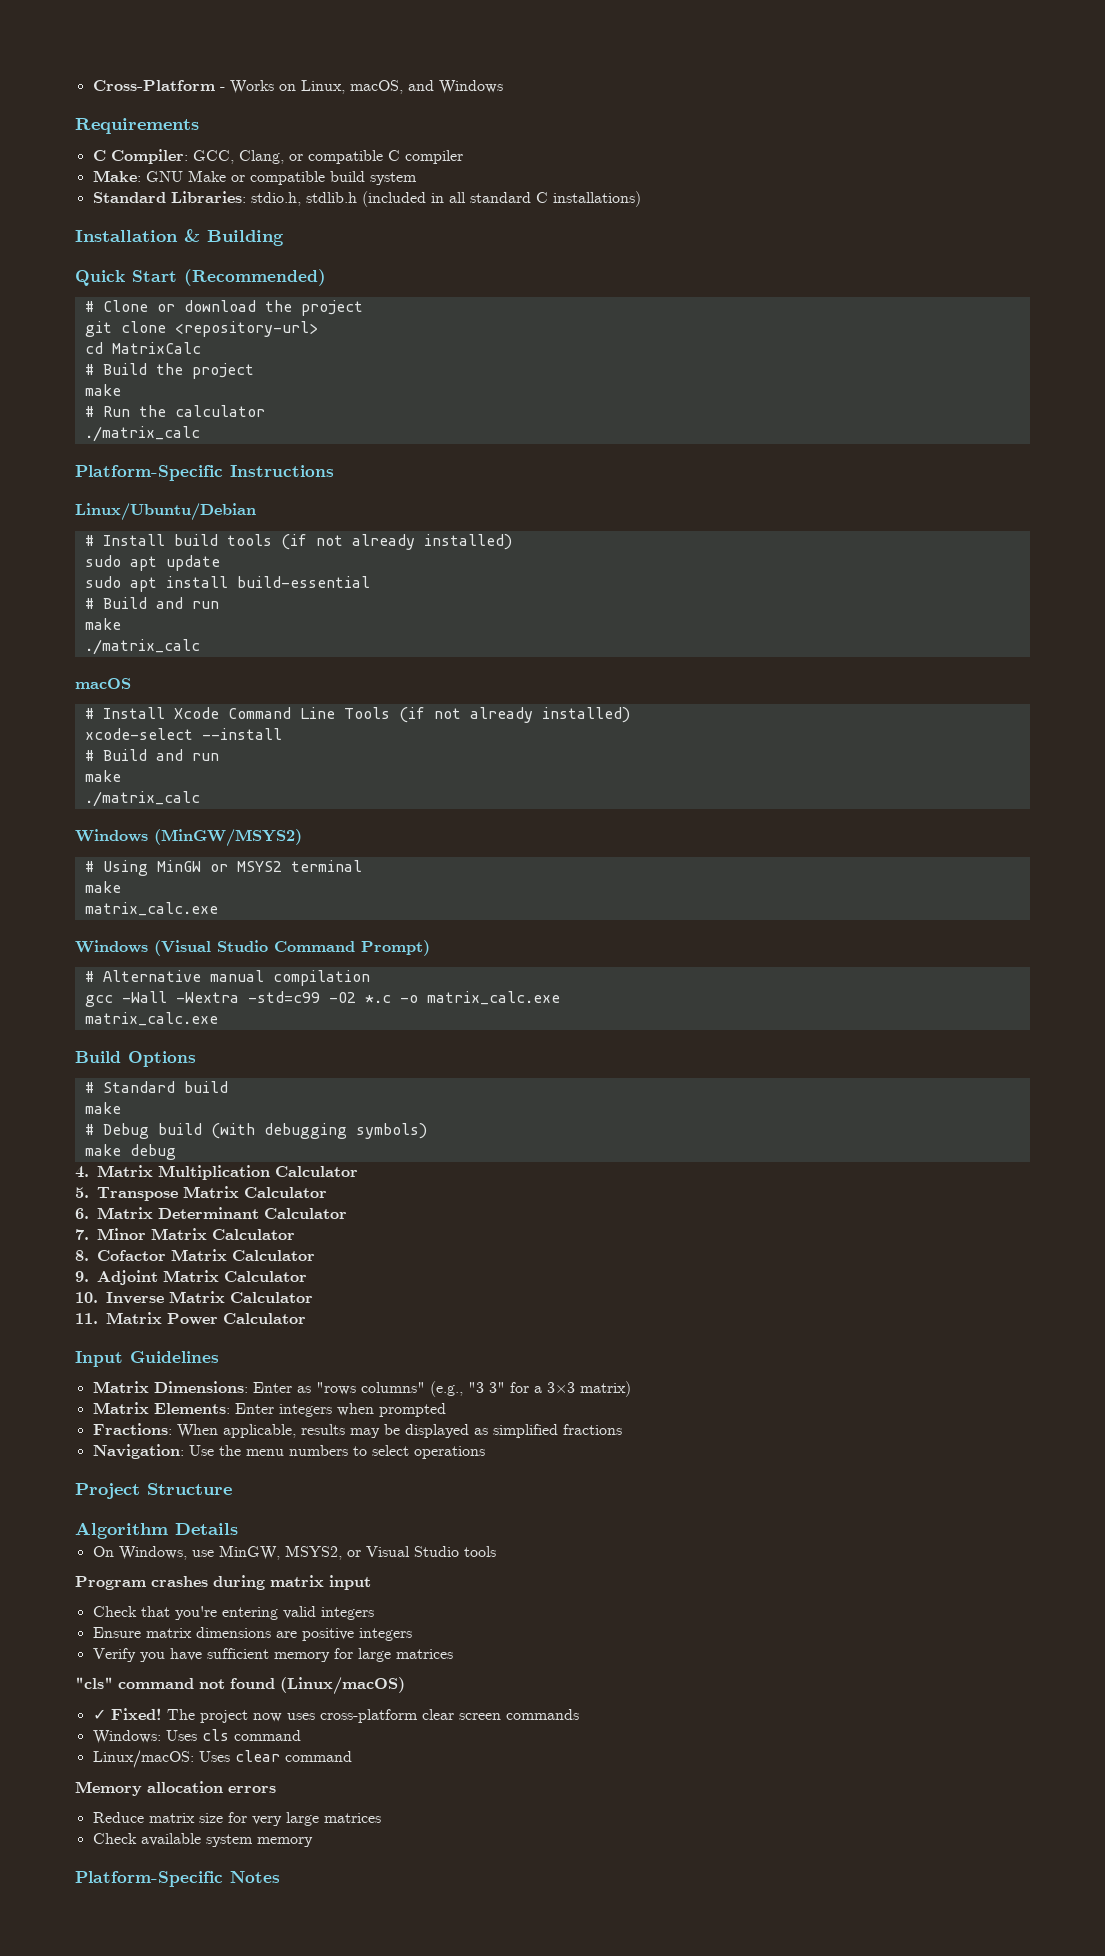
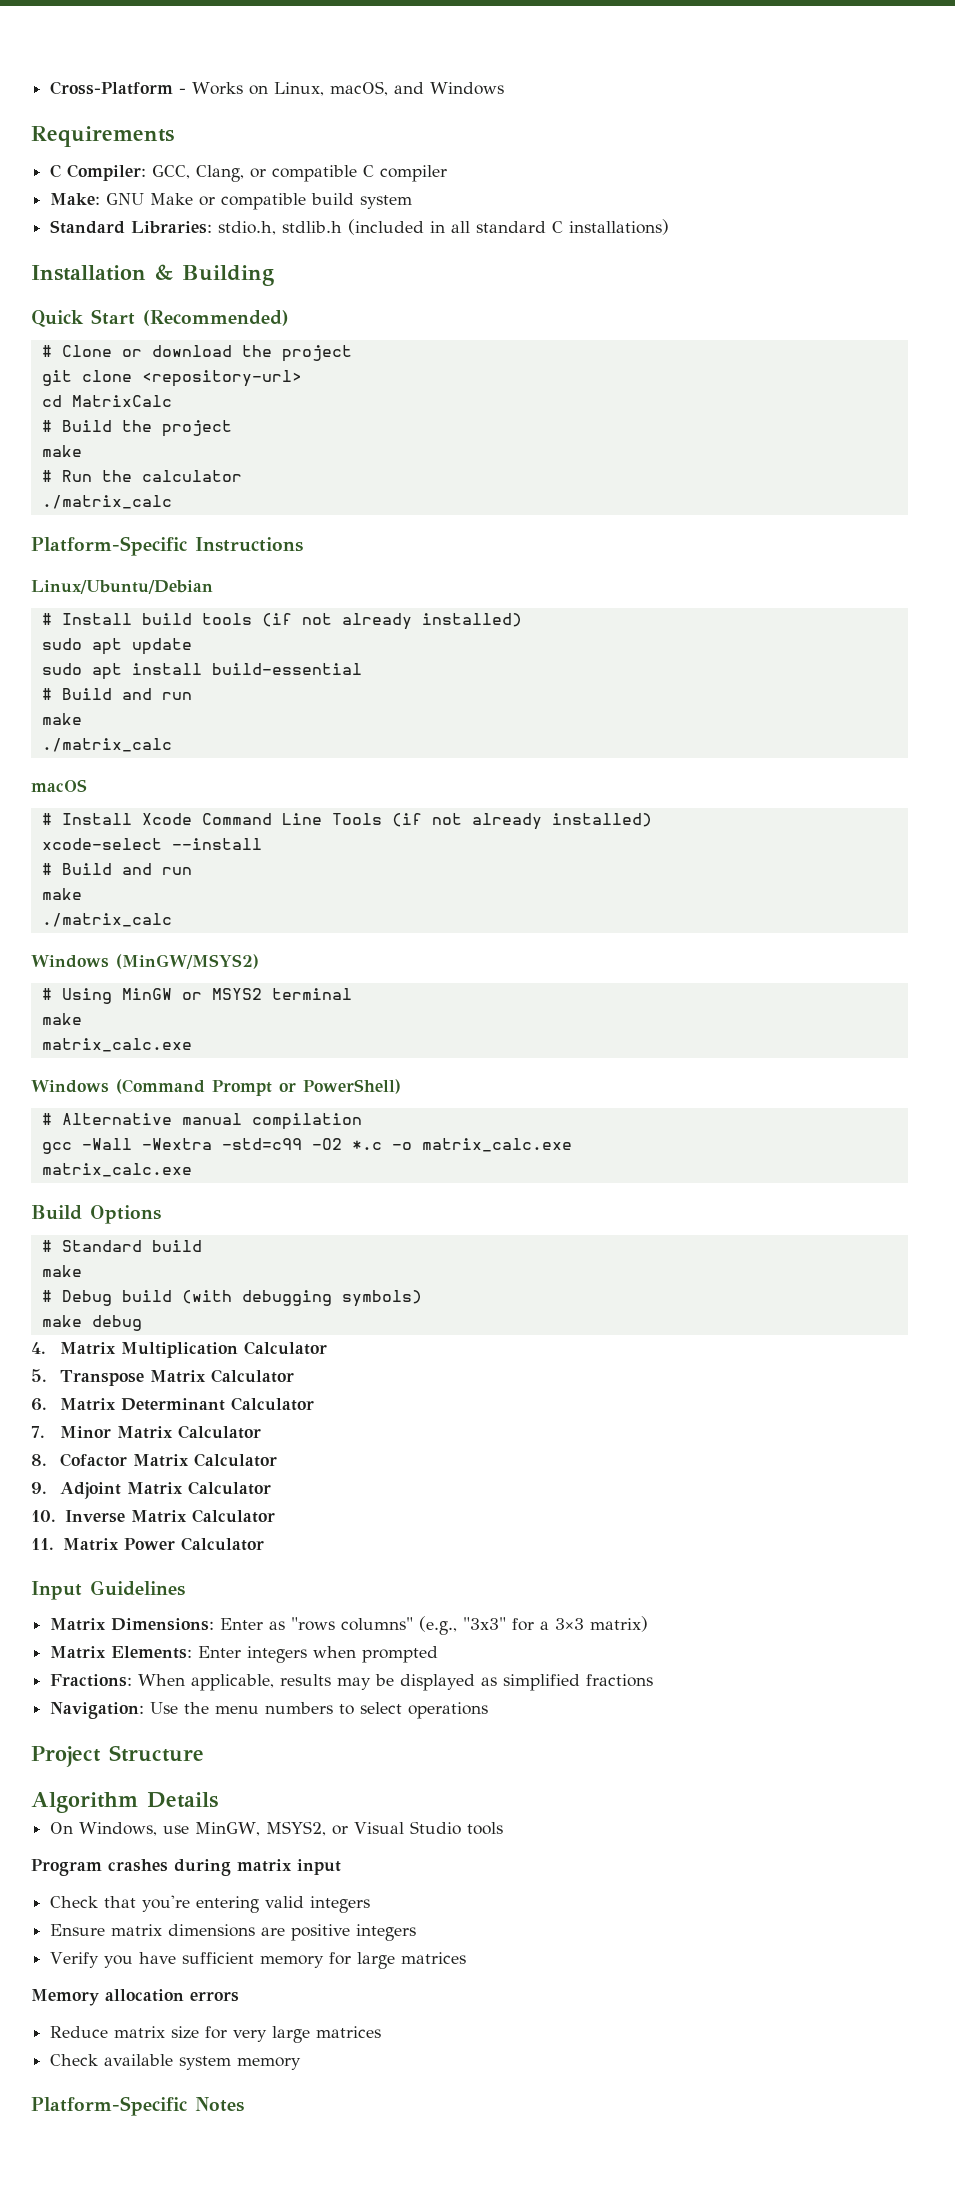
[154,940,430,956] (Visual Studio Command Prompt) -> [116,1079,401,1096] (Command Prompt or PowerShell)
[467,1382,505,1393] "3 3" -> [463,1617,507,1630] "3x3"
[75,1677,405,1695] [92,1708,579,1723] [92,1729,301,1744] [92,1750,352,1768] // "cls" command not found (Linux/macOS) // ✓ Fixed! The project now uses cross-platform clear screen commands // Windows: Uses cls command // Linux/macOS: Uses clear command -> (467, 1958) none

